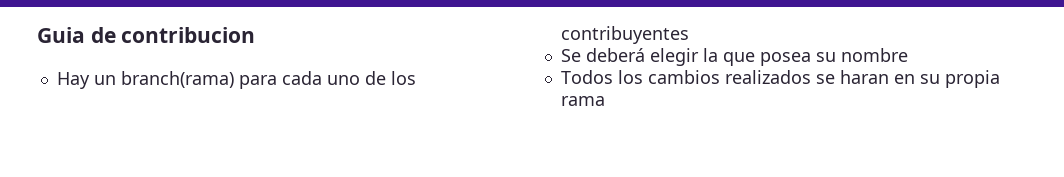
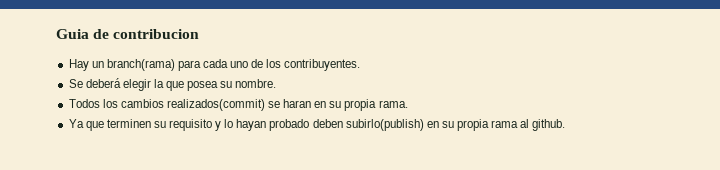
[560,26,689,44] contribuyentes -> [284,59,361,71] contribuyentes.
[840,48,908,62] nombre -> [235,79,277,88] nombre.
[724,70,811,84] realizados -> [166,99,265,111] realizados(commit)
[560,96,605,106] rama -> [378,100,408,108] [68,119,566,131] rama. // Ya que terminen su requisito y lo hayan probado deben subirlo(publish) en su propia rama al github.

